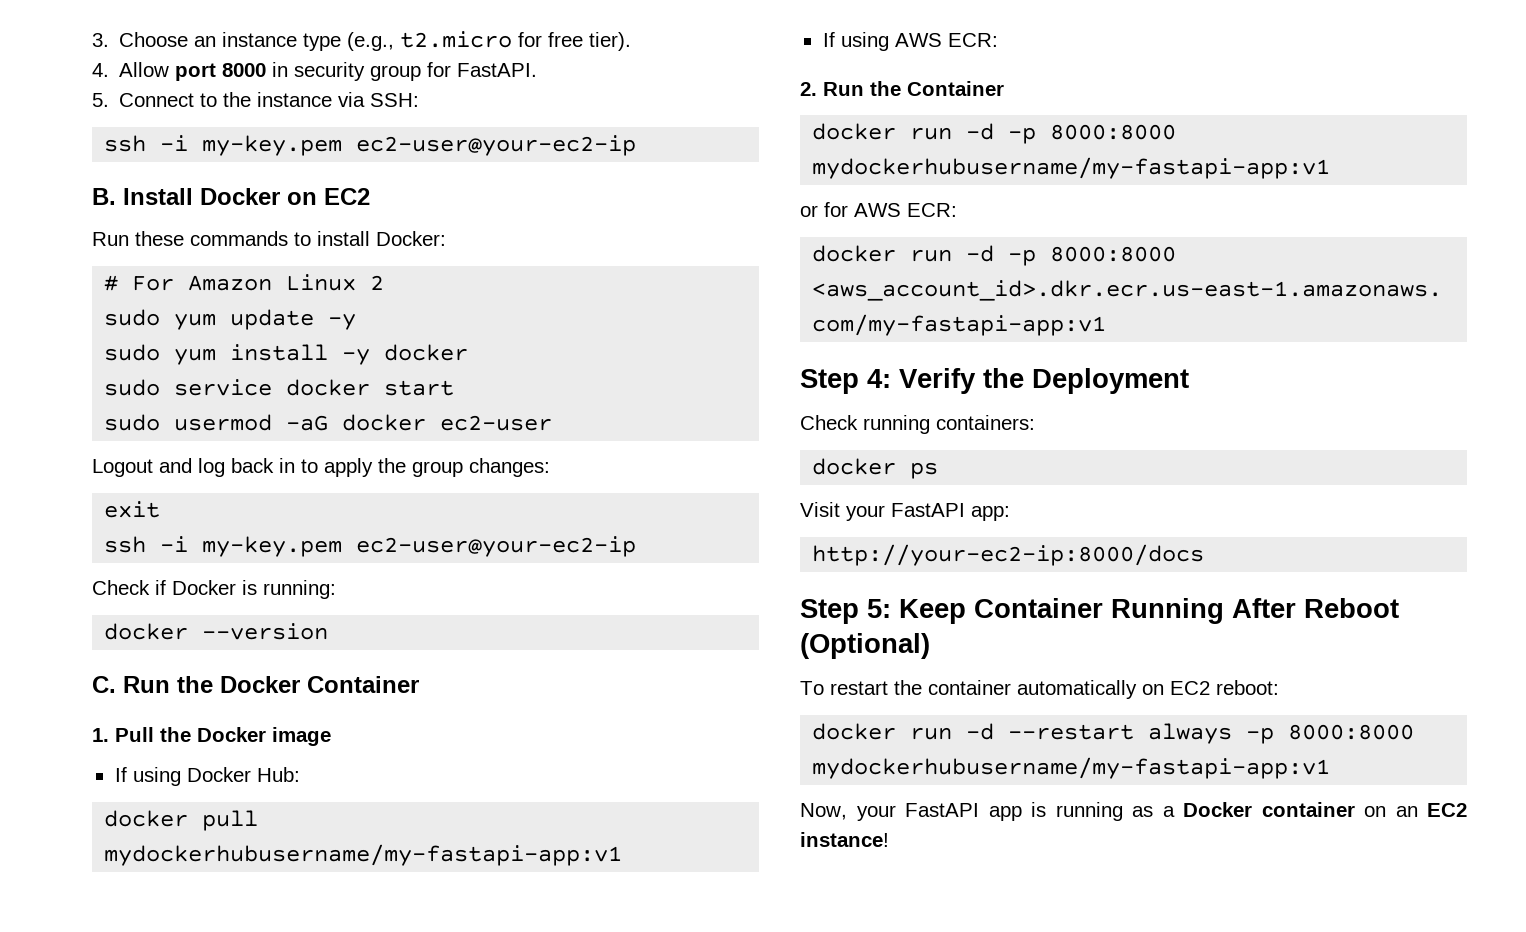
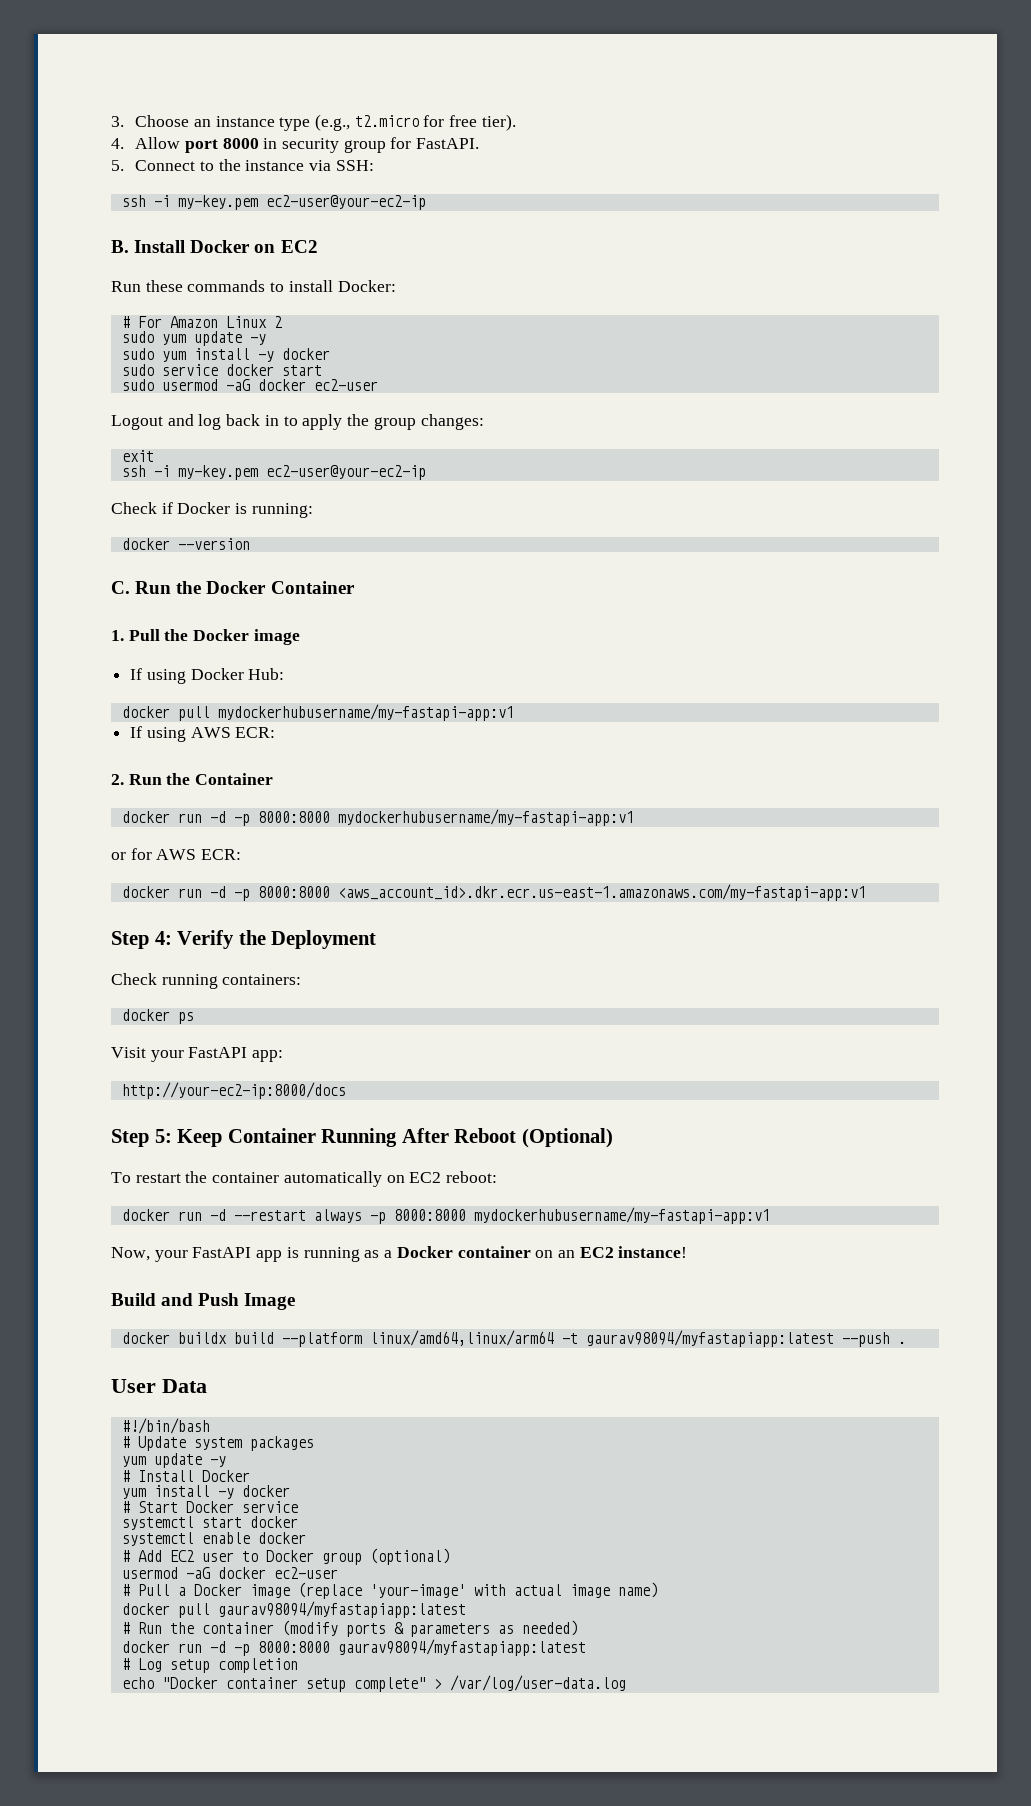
(889, 839) none -> [111,1293,296,1310] [121,1330,906,1347] [111,1379,207,1393] [121,1418,210,1434] [121,1436,314,1451] [121,1453,226,1468] [121,1470,250,1482] [121,1485,290,1499] [121,1501,298,1513] [121,1516,298,1530] [121,1532,306,1546] [121,1548,450,1565] [121,1567,338,1579] [121,1582,658,1599] [121,1601,466,1618] [121,1620,578,1637] [121,1639,586,1656] [121,1658,298,1673] [121,1675,626,1692] // Build and Push Image // docker buildx build --platform linux/amd64,linux/arm64 -t gaurav98094/myfastapiapp:latest --push . // User Data // #!/bin/bash // # Update system packages // yum update -y // # Install Docker // yum install -y docker // # Start Docker service // systemctl start docker // systemctl enable docker // # Add EC2 user to Docker group (optional) // usermod -aG docker ec2-user // # Pull a Docker image (replace 'your-image' with actual image name) // docker pull gaurav98094/myfastapiapp:latest // # Run the container (modify ports & parameters as needed) // docker run -d -p 8000:8000 gaurav98094/myfastapiapp:latest // # Log setup completion // echo "Docker container setup complete" > /var/log/user-data.log

